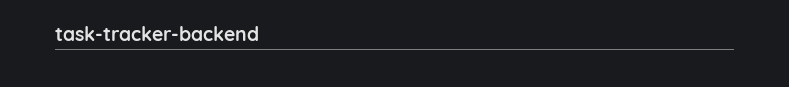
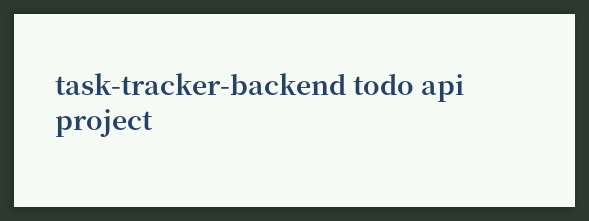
(259, 33) none -> [353,73,465,102] [55,109,153,137] todo api project

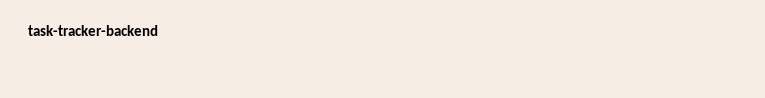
[353,73,465,102] [55,109,153,137] todo api project -> (158, 30) none

